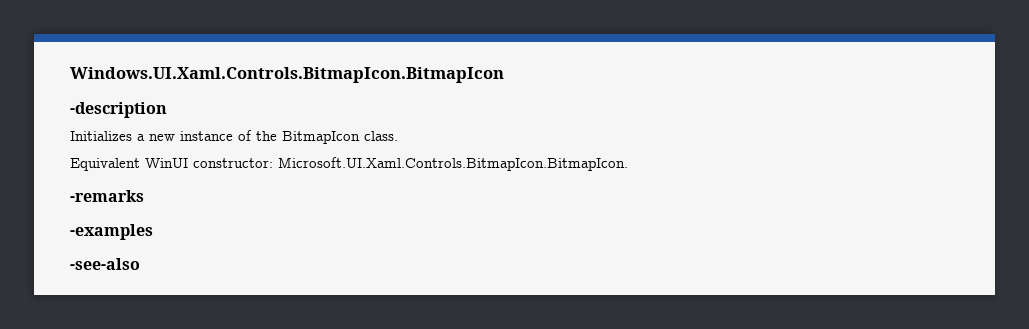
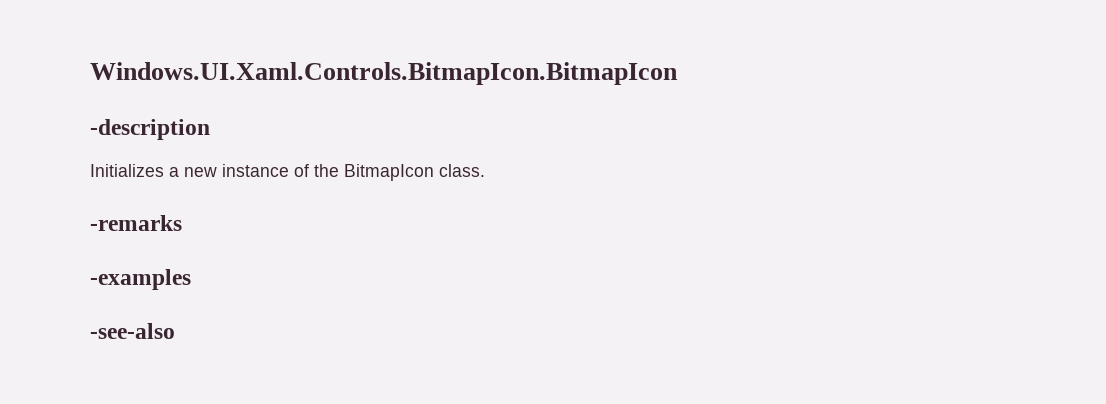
[70,157,628,171] // Equivalent WinUI constructor: Microsoft.UI.Xaml.Controls.BitmapIcon.BitmapIcon. -> (485, 170) none

